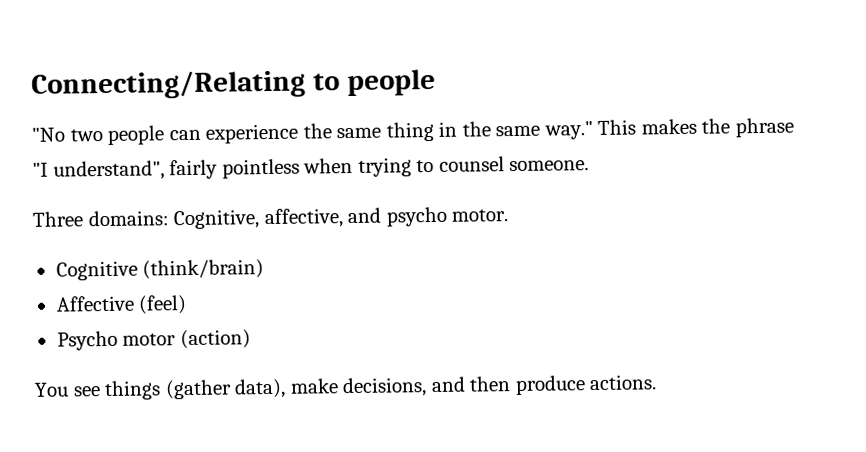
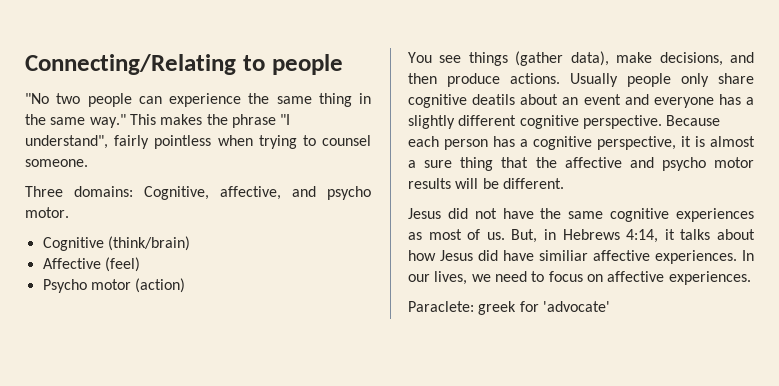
(658, 382) none -> [570,73,754,87] [408,94,754,108] [408,115,721,129] [408,136,755,150] [408,157,754,171] [408,178,564,189] [408,208,754,222] [408,229,755,243] [408,250,754,264] [408,271,751,285] [408,301,610,315] Usually people only share cognitive deatils about an event and everyone has a slightly different cognitive perspective. Because each person has a cognitive perspective, it is almost a sure thing that the affective and psycho motor results will be different. // Jesus did not have the same cognitive experiences as most of us. But, in Hebrews 4:14, it talks about how Jesus did have similiar affective experiences. In our lives, we need to focus on affective experiences. // Paraclete: greek for 'advocate'

